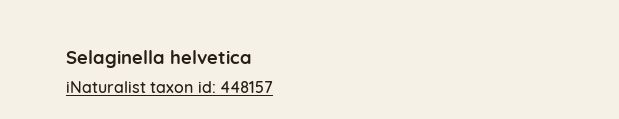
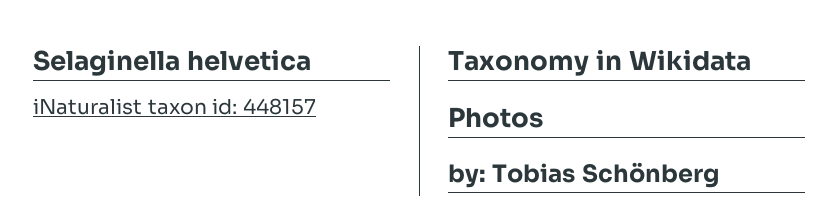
(273, 87) none -> [448,50,752,76] [448,107,543,128] [448,162,719,188] // Taxonomy in Wikidata // Photos // by: Tobias Schönberg

